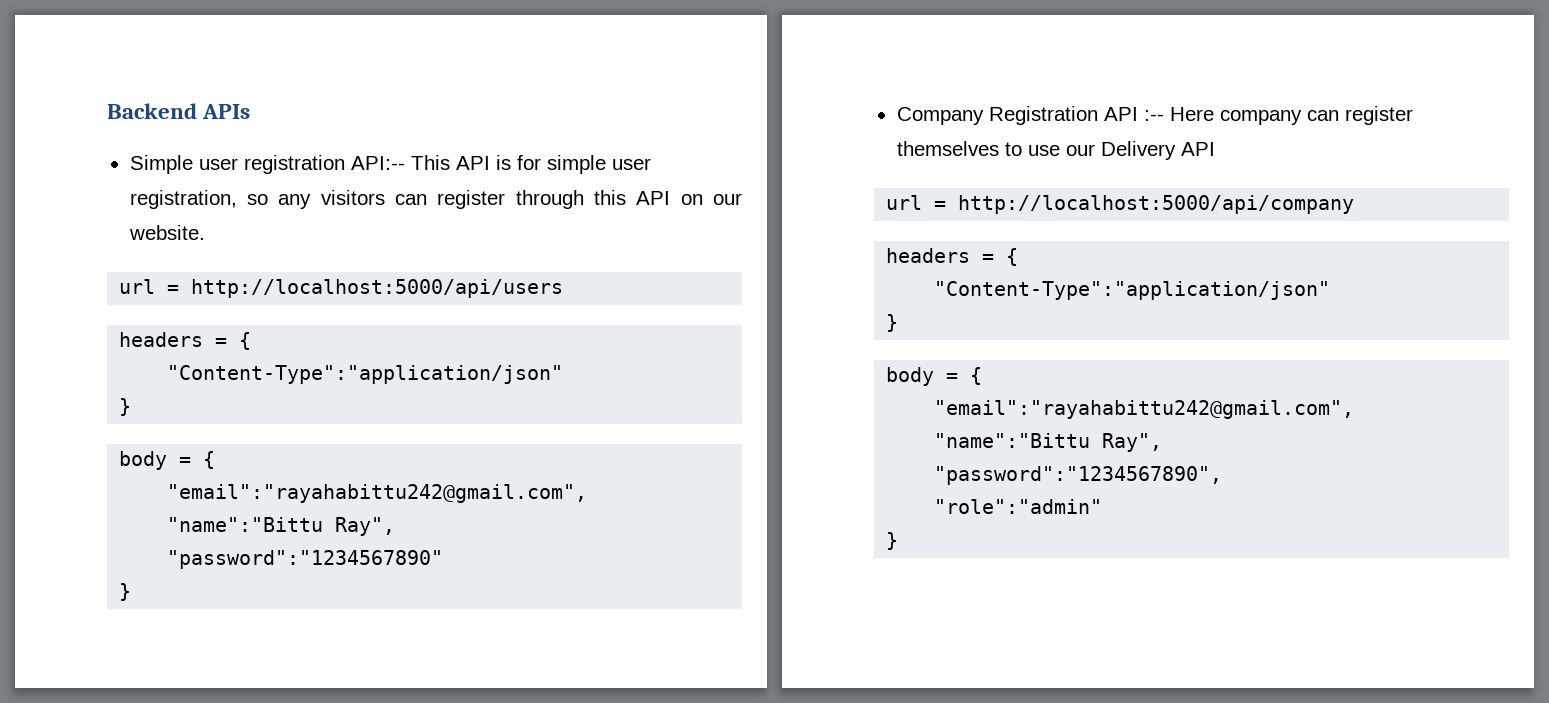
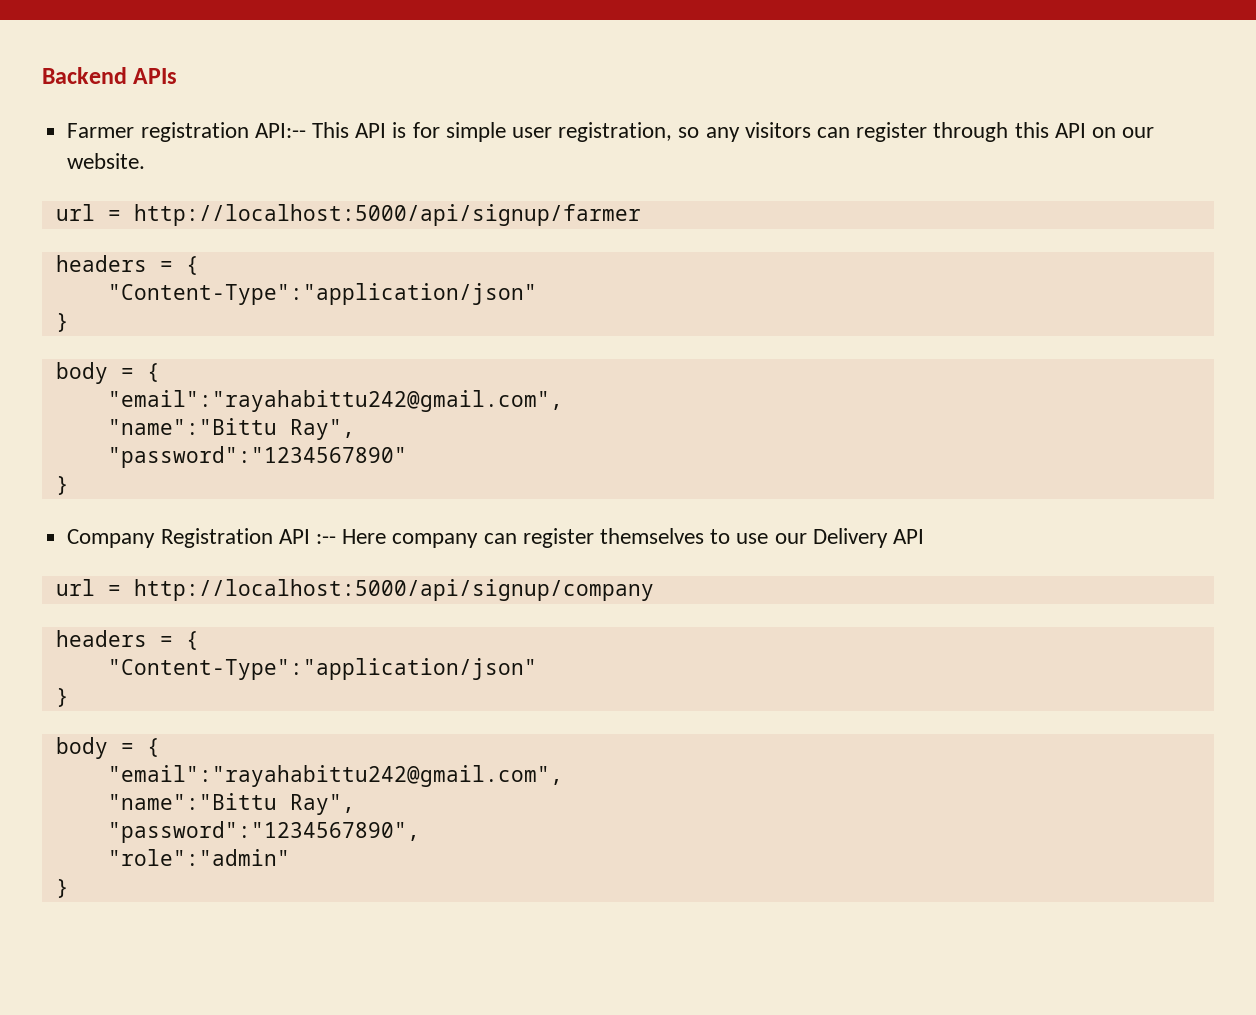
[129,155,238,174] Simple user -> [67,123,135,138] Farmer
[191,279,564,298] http://localhost:5000/api/users -> [133,204,641,226] http://localhost:5000/api/signup/farmer
[958,195,1355,214] http://localhost:5000/api/company -> [133,579,654,601] http://localhost:5000/api/signup/company

